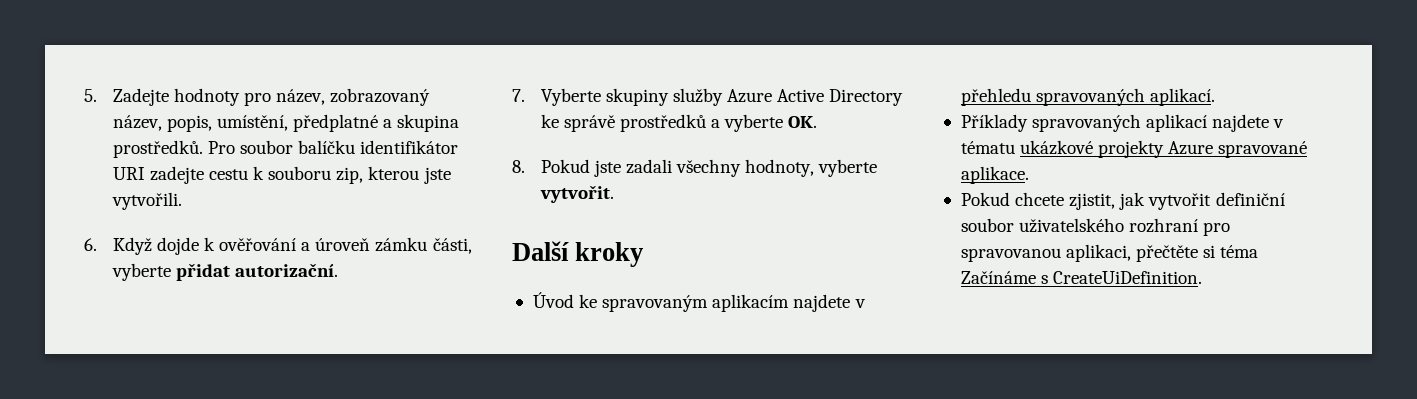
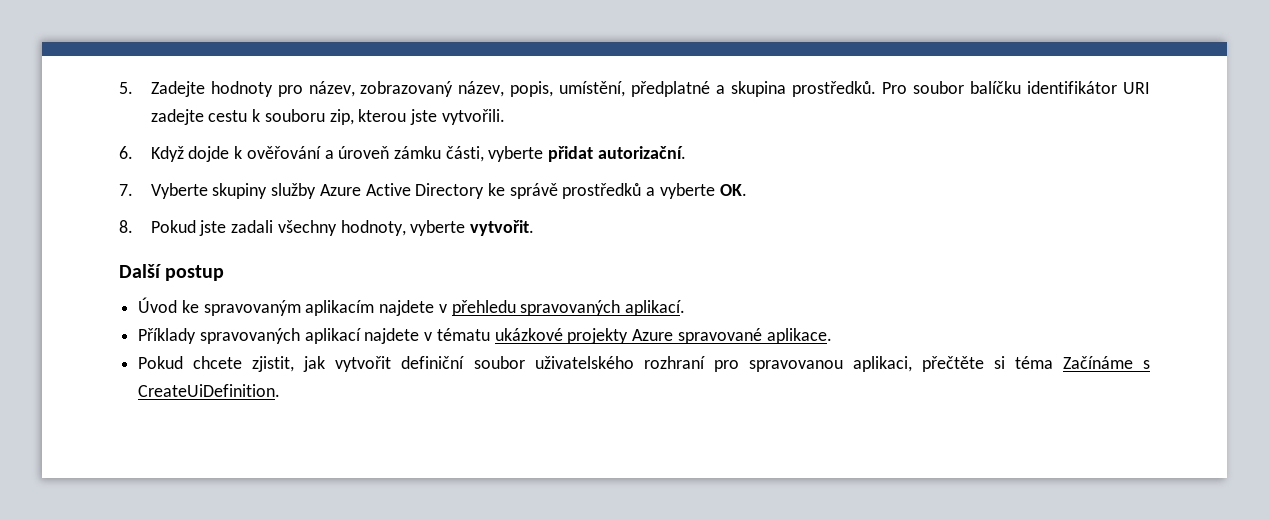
[575,242,644,267] kroky -> [165,265,225,281] postup

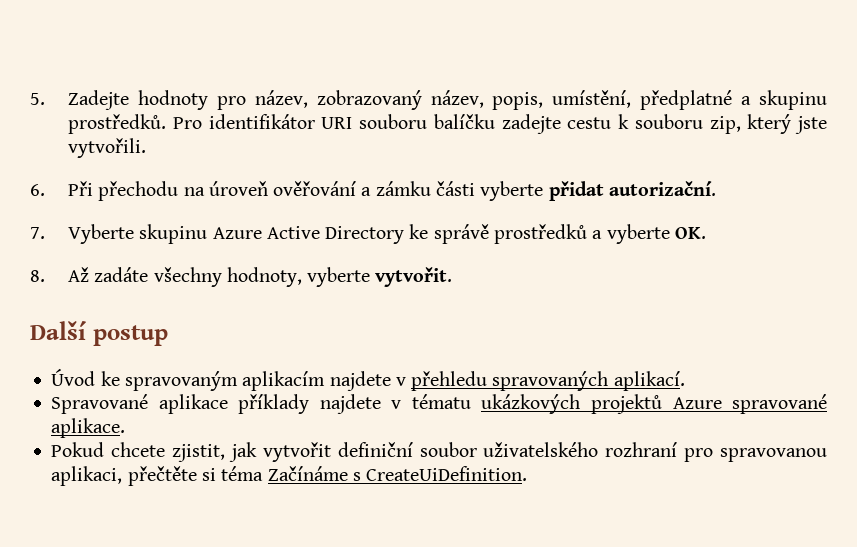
[731,81,787,97] skupina -> [759,90,827,110] skupinu
[913,81,1150,94] soubor balíčku identifikátor URI -> [208,114,495,129] identifikátor URI souboru balíčku
[358,109,407,122] kterou -> [747,114,792,134] který
[150,146,484,162] Když dojde k ověřování a úroveň zámku části, -> [68,181,475,201] Při přechodu na úroveň ověřování a zámku části
[212,183,317,199] skupiny služby -> [139,224,208,244] skupinu
[150,220,274,236] Pokud jste zadali -> [68,267,149,282] Až zadáte
[138,328,361,344] Příklady spravovaných aplikací -> [51,394,310,414] Spravované aplikace příklady
[494,328,629,344] ukázkové projekty -> [481,394,662,414] ukázkových projektů

